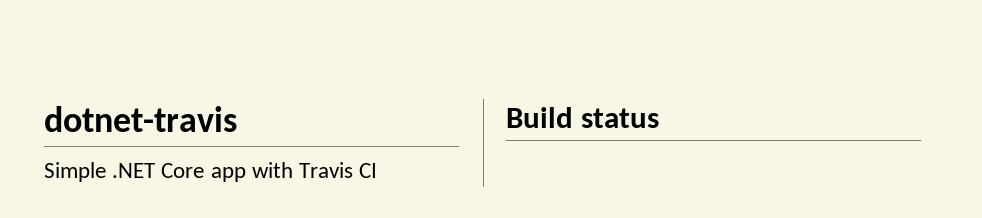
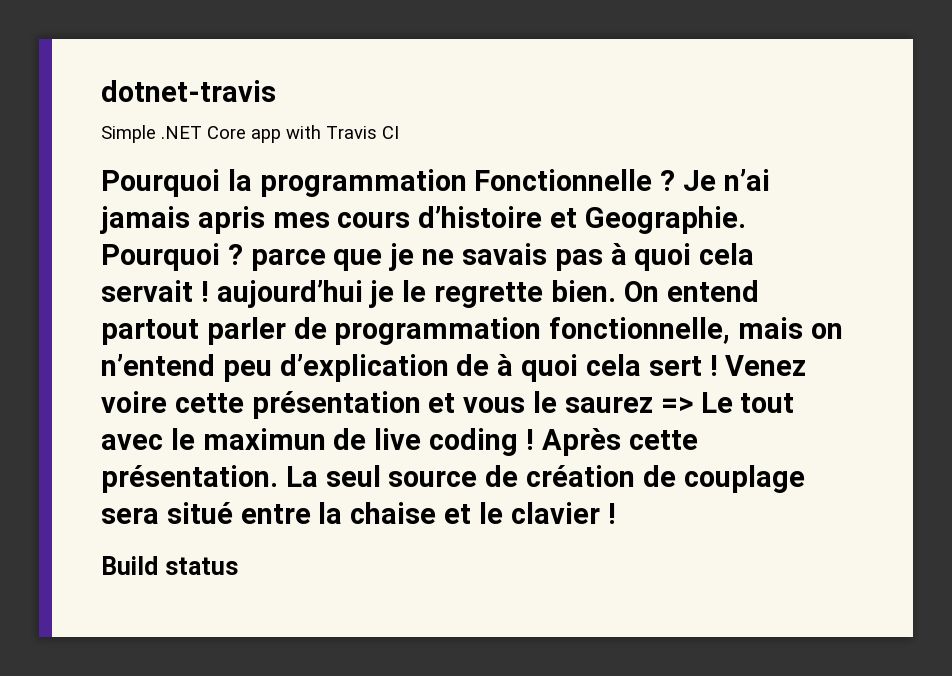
(378, 170) none -> [101,169,770,197] [100,206,746,234] [101,243,755,271] [101,280,759,308] [101,317,843,345] [101,354,807,382] [101,391,795,419] [101,428,698,456] [101,465,805,493] [101,502,616,524] // Pourquoi la programmation Fonctionnelle ? Je n’ai jamais apris mes cours d’histoire et Geographie. Pourquoi ? parce que je ne savais pas à quoi cela servait ! aujourd’hui je le regrette bien. On entend partout parler de programmation fonctionnelle, mais on n’entend peu d’explication de à quoi cela sert ! Venez voire cette présentation et vous le saurez => Le tout avec le maximun de live coding ! Après cette présentation. La seul source de création de couplage sera situé entre la chaise et le clavier !

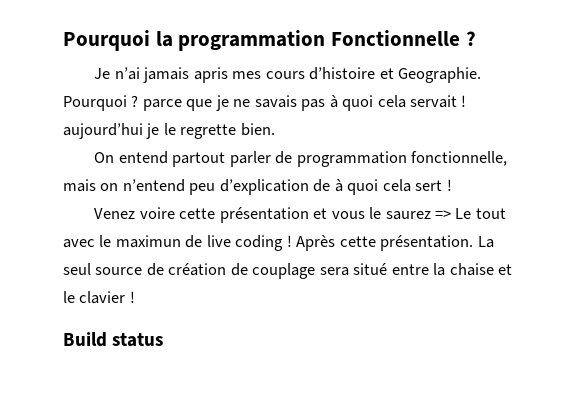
[101,80,276,102] [101,125,399,143] dotnet-travis // Simple .NET Core app with Travis CI // -> (63, 40) none
(676, 180) none -> (476, 38) //
(616, 291) none -> (275, 129) //
(718, 365) none -> (452, 185) //

